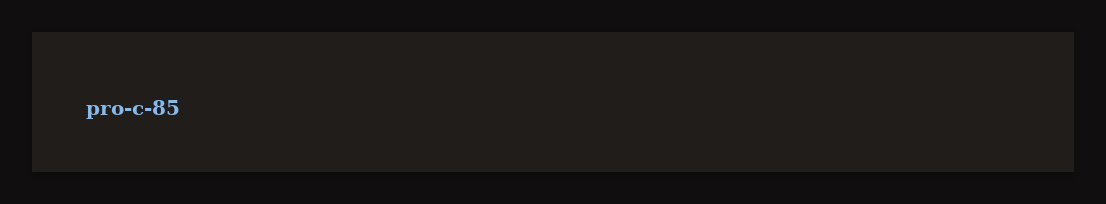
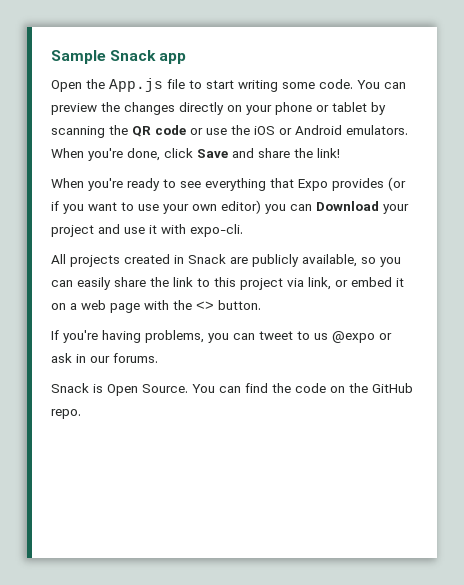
[86,100,180,119] pro-c-85 -> [51,50,187,64] [51,78,406,92] [51,102,386,115] [51,125,408,138] [51,148,340,161] [51,177,406,191] [51,200,409,214] [51,224,243,237] [51,254,401,267] [51,277,404,290] [51,300,261,313] [51,330,392,343] [51,353,158,363] [51,383,413,396] [51,409,81,419] Sample Snack app // Open the App.js file to start writing some code. You can preview the changes directly on your phone or tablet by scanning the QR code or use the iOS or Android emulators. When you're done, click Save and share the link! // When you're ready to see everything that Expo provides (or if you want to use your own editor) you can Download your project and use it with expo-cli. // All projects created in Snack are publicly available, so you can easily share the link to this project via link, or embed it on a web page with the <> button. // If you're having problems, you can tweet to us @expo or ask in our forums. // Snack is Open Source. You can find the code on the GitHub repo.

